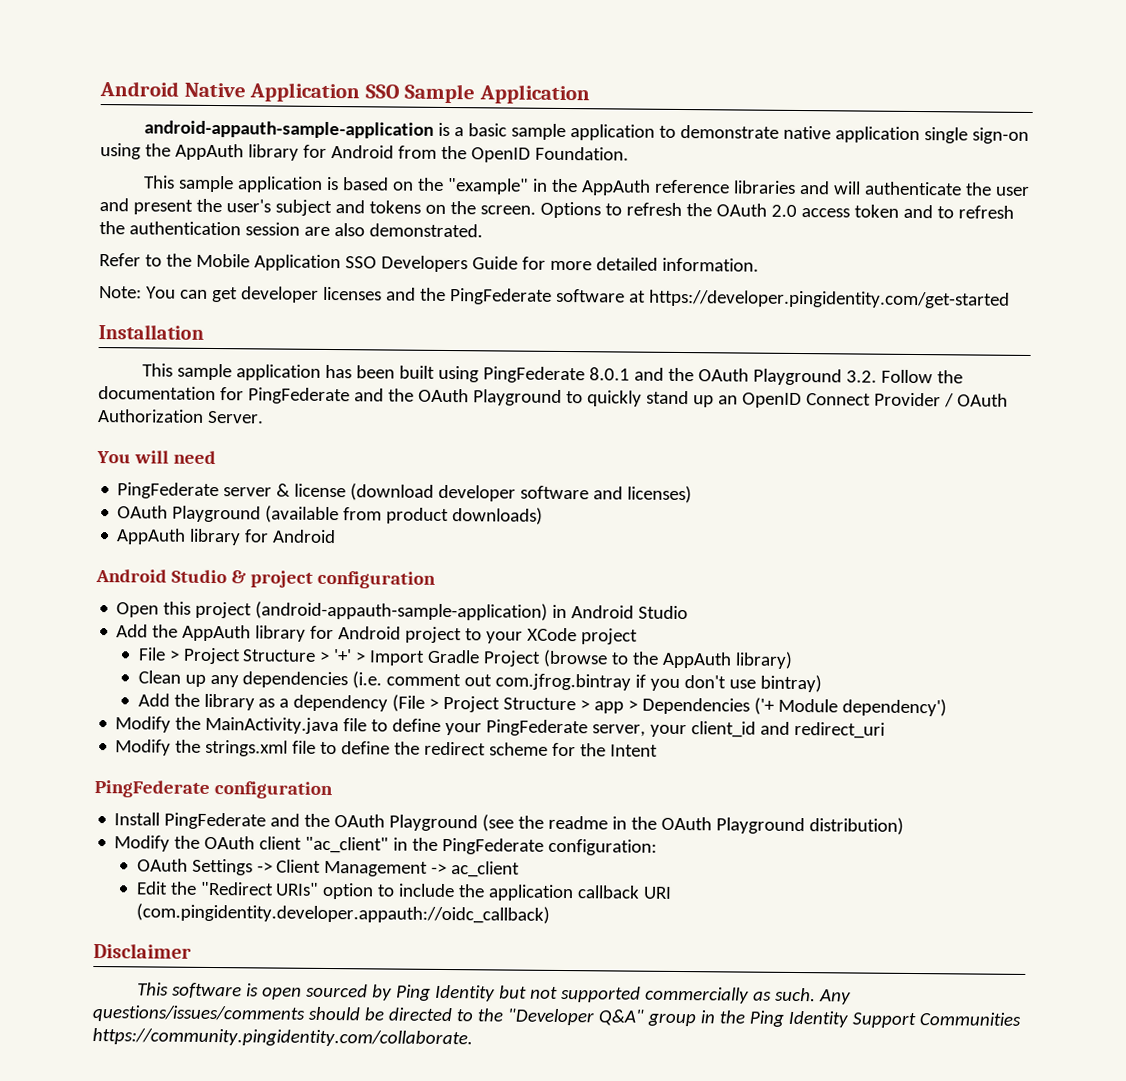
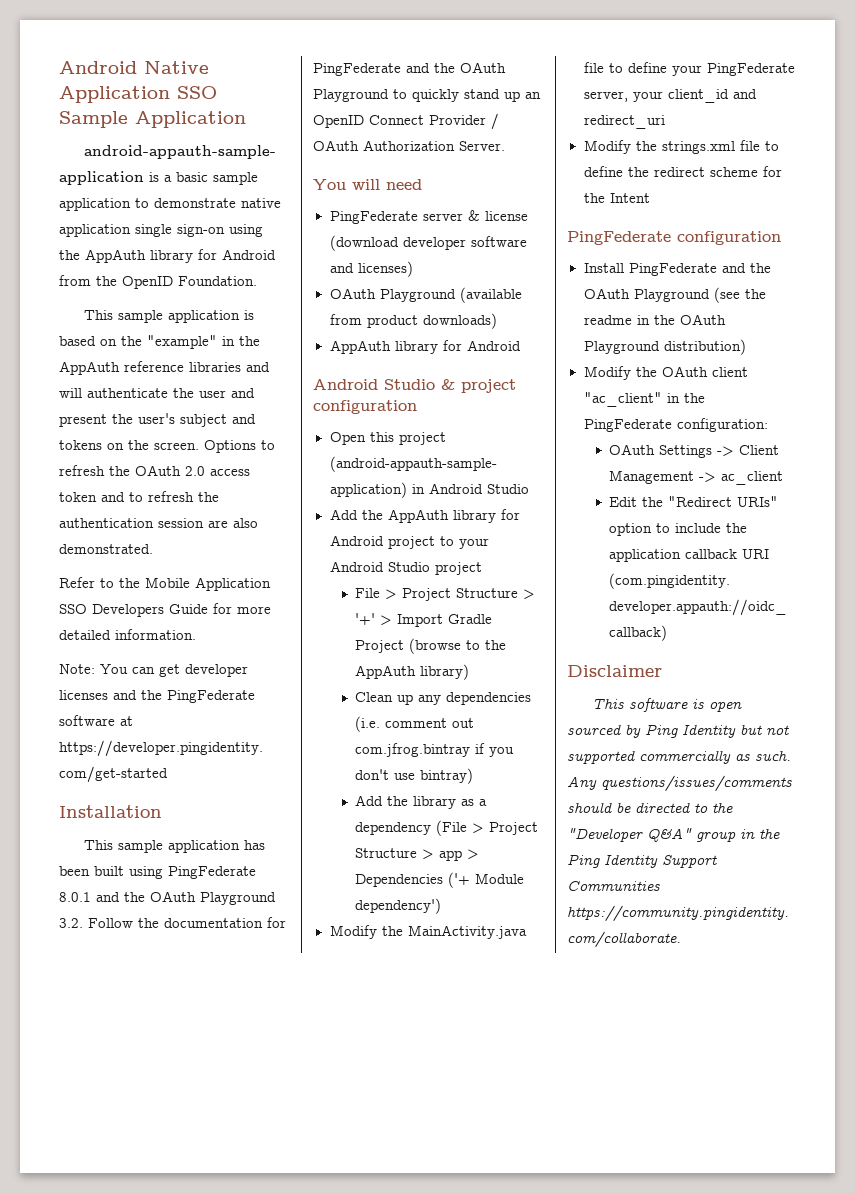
[527,627,578,642] XCode -> [329,561,430,572] Android Studio

